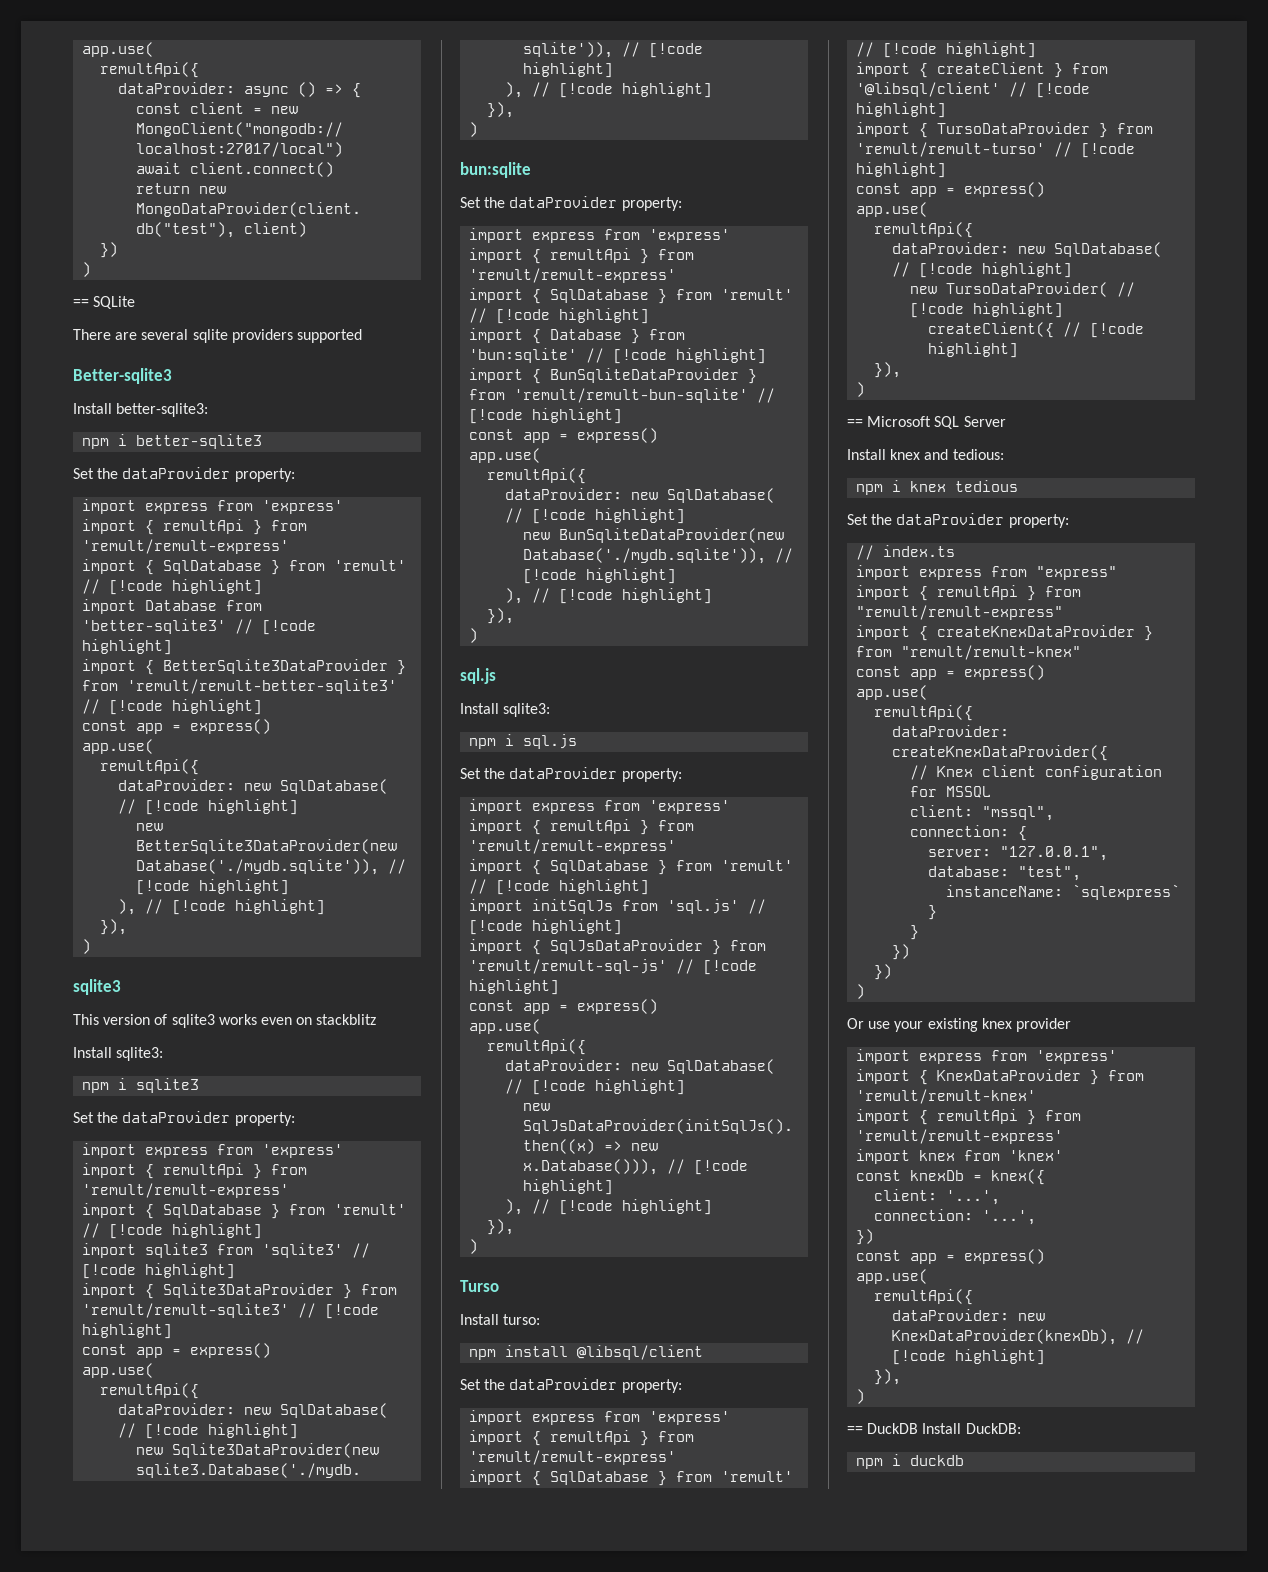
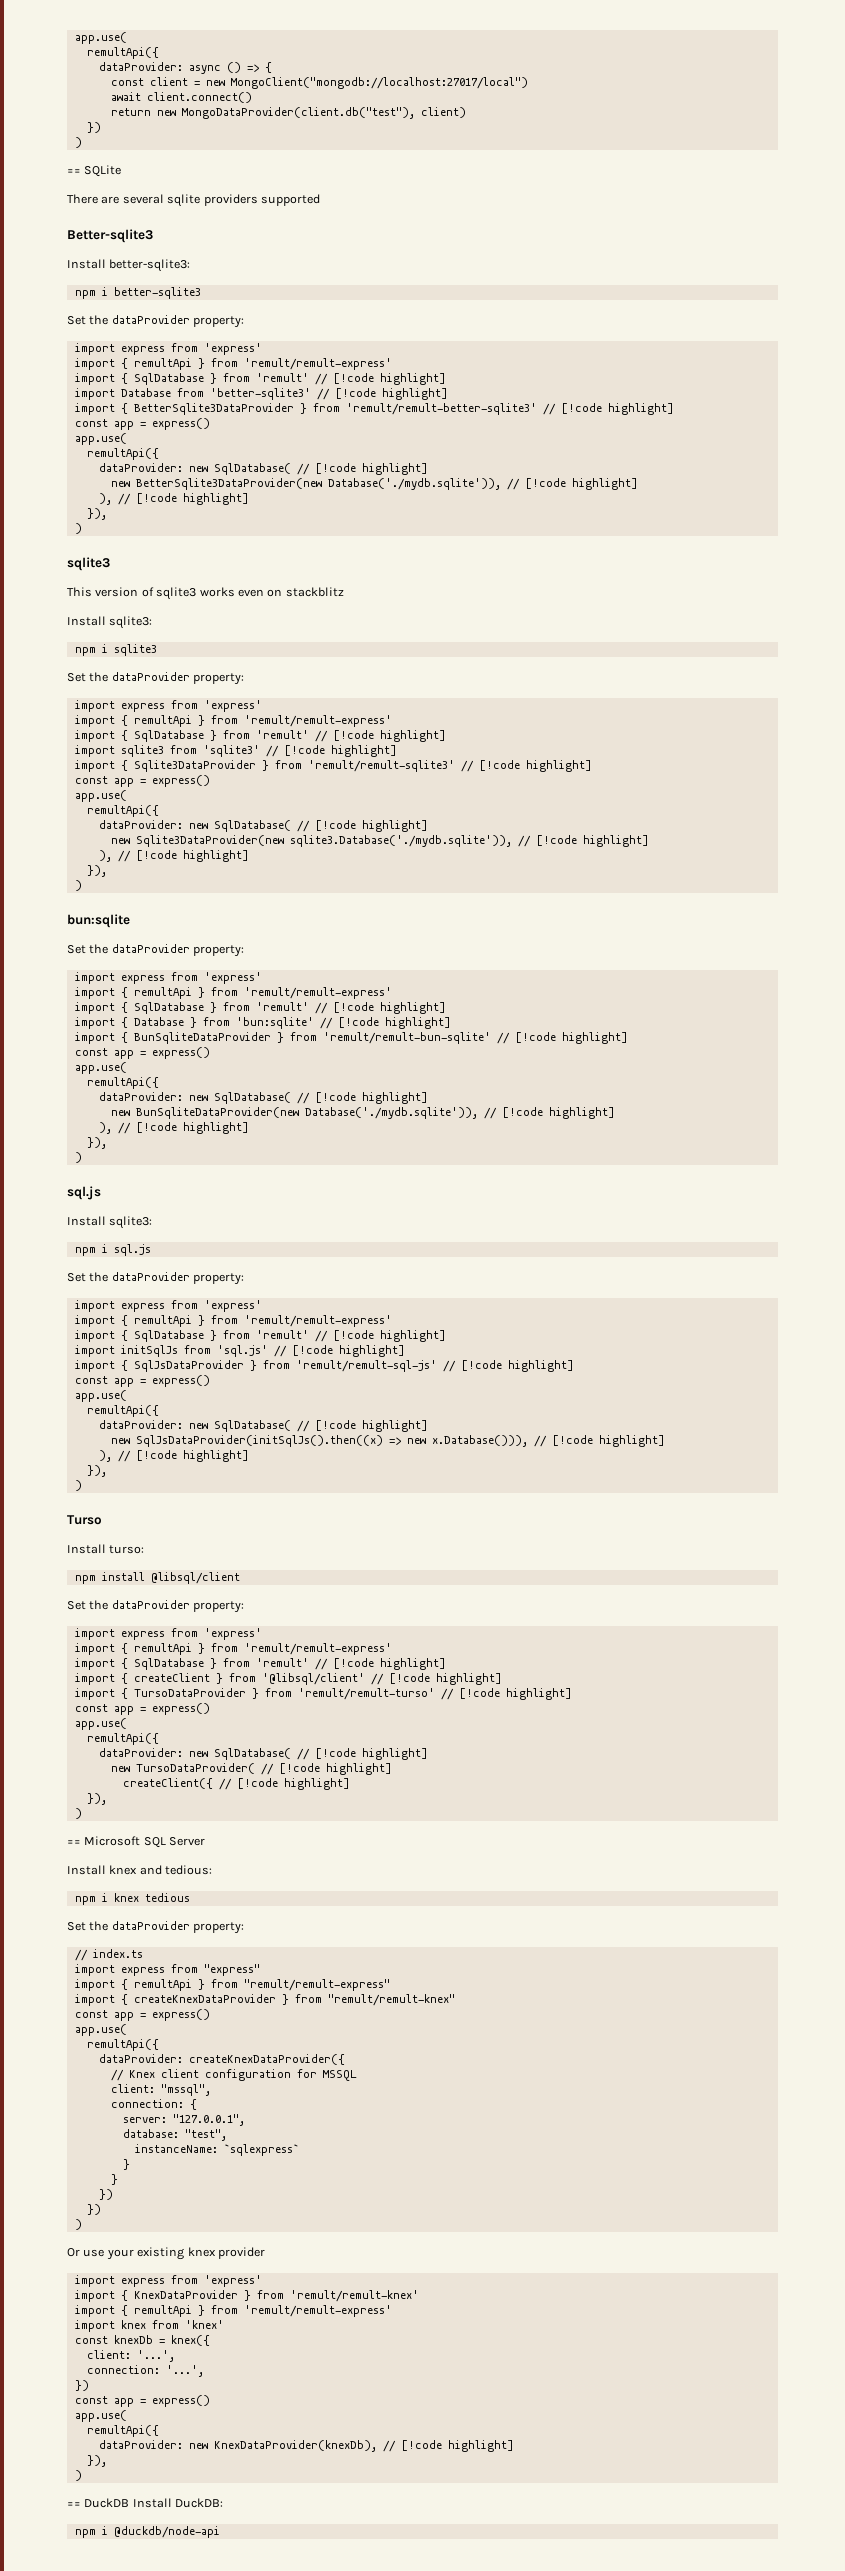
[910,1455,965,1466] duckdb -> [113,2526,220,2538] @duckdb/node-api

